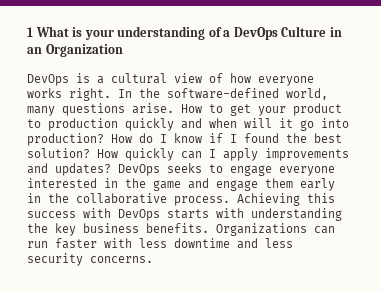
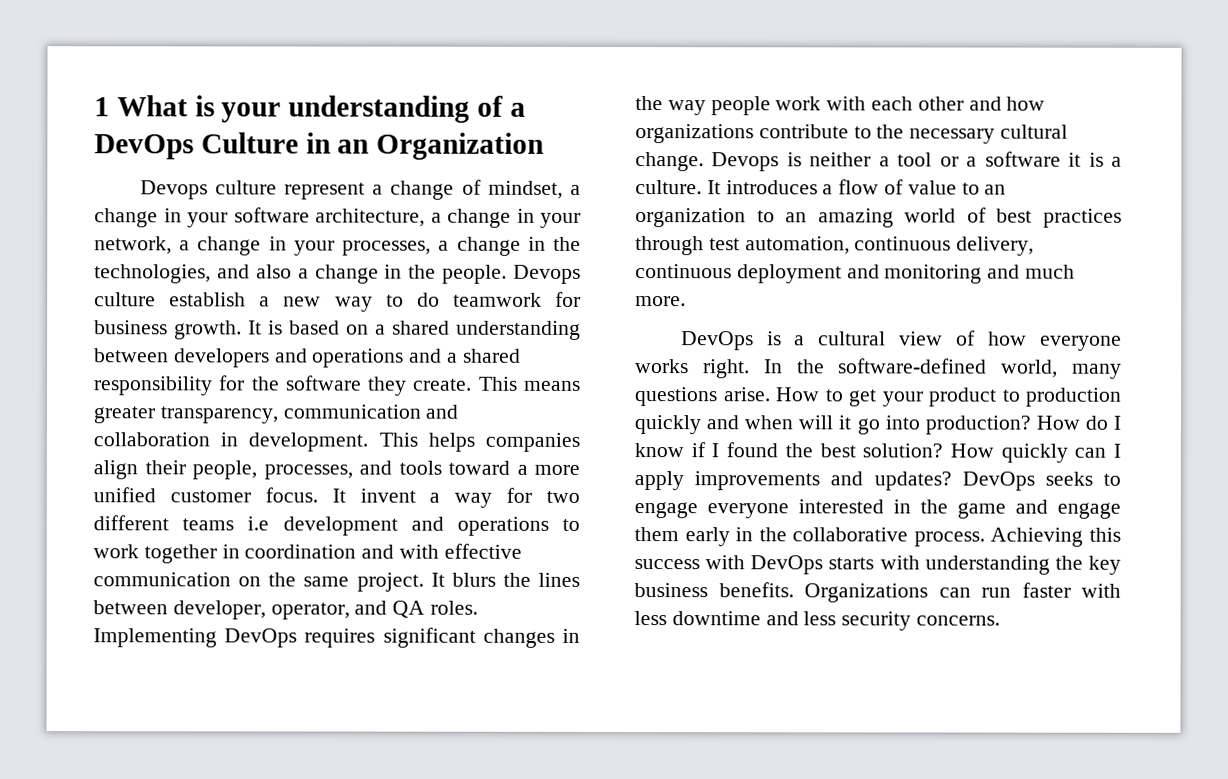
(123, 50) none -> [139,179,581,200] [94,207,581,228] [94,236,581,256] [94,264,581,284] [94,291,581,312] [94,320,581,340] [94,348,521,368] [93,375,581,396] [93,404,459,424] [93,432,580,452] [93,460,580,480] [93,487,580,508] [93,515,580,536] [93,543,522,564] [93,572,580,592] [93,600,479,620] [93,627,580,648] [635,96,1046,116] [635,124,1069,144] [635,151,1122,172] [635,179,1007,195] [635,207,1122,228] [635,236,1035,256] [635,264,1076,284] [635,296,686,307] // Devops culture represent a change of mindset, a change in your software architecture, a change in your network, a change in your processes, a change in the technologies, and also a change in the people. Devops culture establish a new way to do teamwork for business growth. It is based on a shared understanding between developers and operations and a shared responsibility for the software they create. This means greater transparency, communication and collaboration in development. This helps companies align their people, processes, and tools toward a more unified customer focus. It invent a way for two different teams i.e development and operations to work together in coordination and with effective communication on the same project. It blurs the lines between developer, operator, and QA roles. Implementing DevOps requires significant changes in the way people work with each other and how organizations contribute to the necessary cultural change. Devops is neither a tool or a software it is a culture. It introduces a flow of value to an organization to an amazing world of best practices through test automation, continuous delivery, continuous deployment and monitoring and much more.

